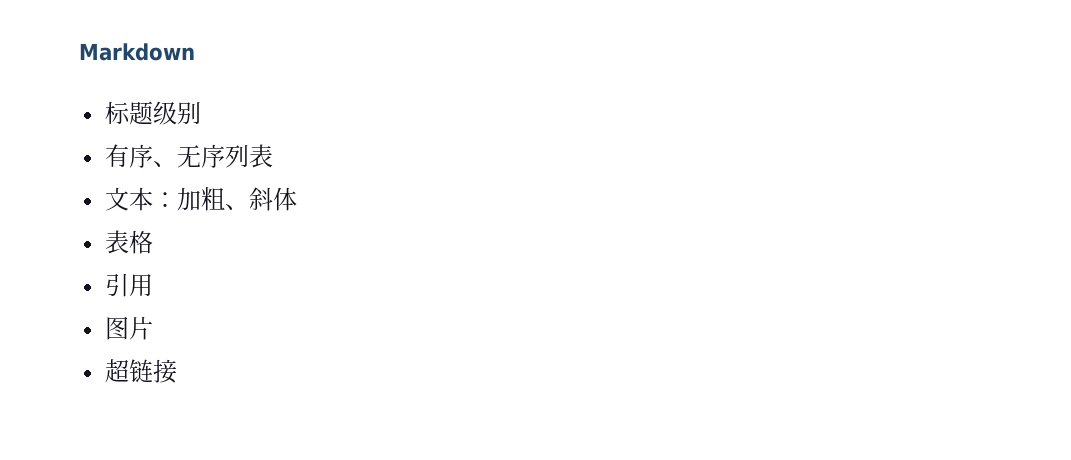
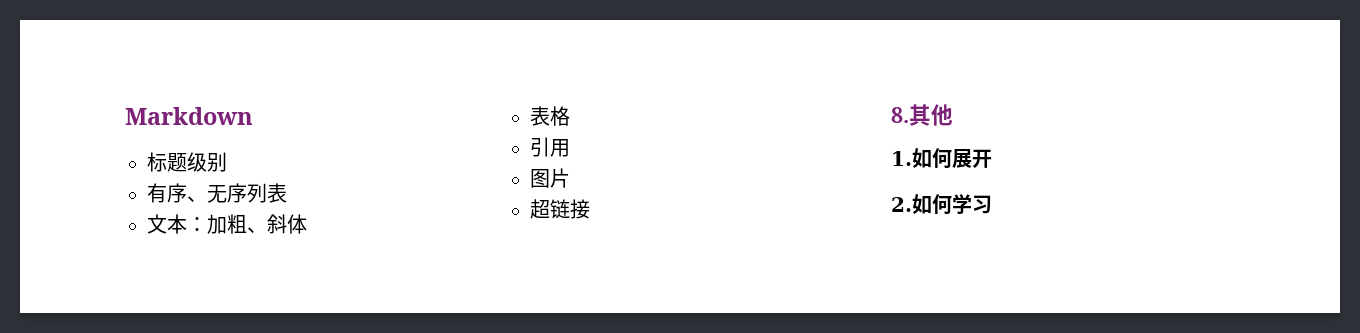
(178, 371) none -> [891,104,953,126] [891,148,992,169] [891,194,992,215] // 8.其他 // 1.如何展开 // 2.如何学习

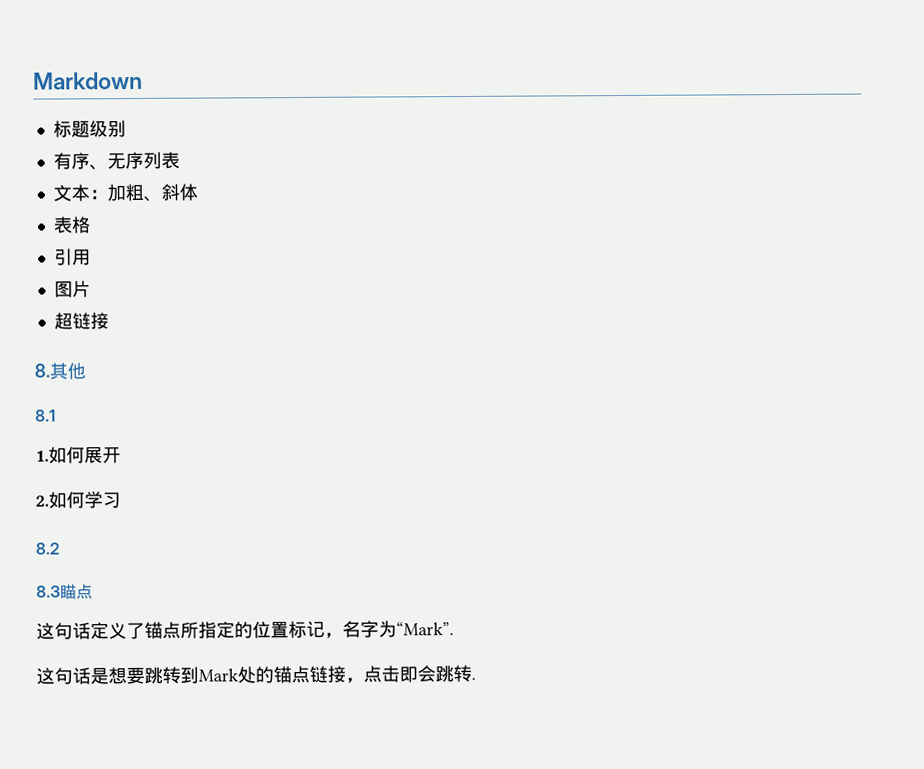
(953, 115) none -> [35,409,56,422] // 8.1
(992, 204) none -> [35,542,60,555] [36,584,93,600] [36,620,454,640] [36,664,476,685] // 8.2 // 8.3瞄点 // 这句话定义了锚点所指定的位置标记，名字为“Mark”. // 这句话是想要跳转到Mark处的锚点链接，点击即会跳转.

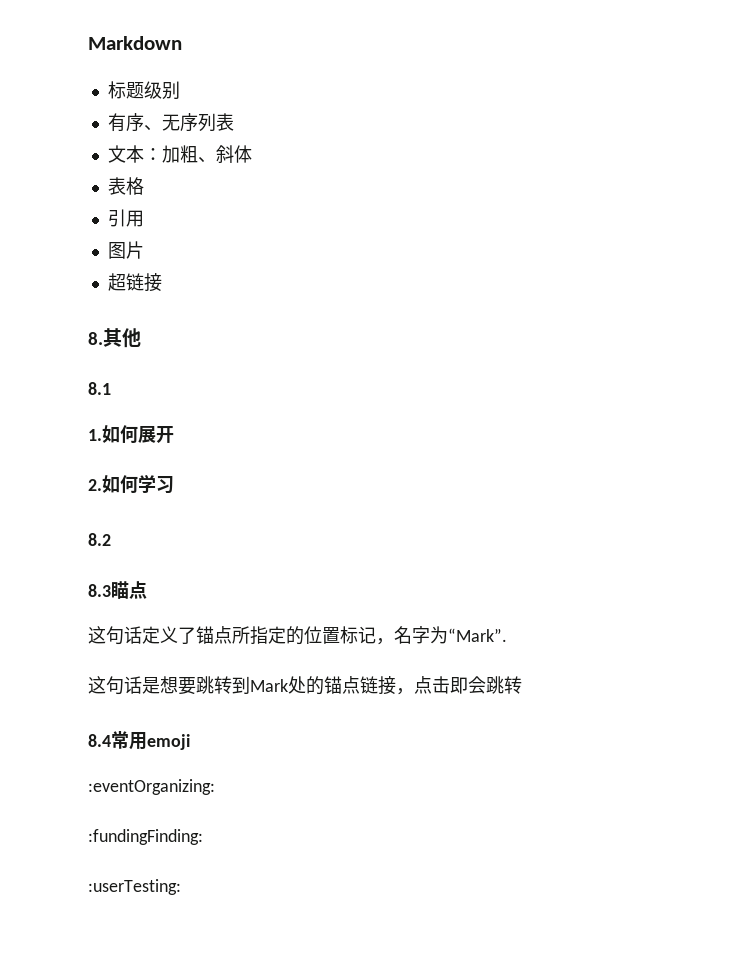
[471,677,476,680] . -> [88,731,190,750] [88,779,215,795] [88,829,203,845] [88,879,181,895] // 8.4常用emoji // :eventOrganizing: // :fundingFinding: // :userTesting:

